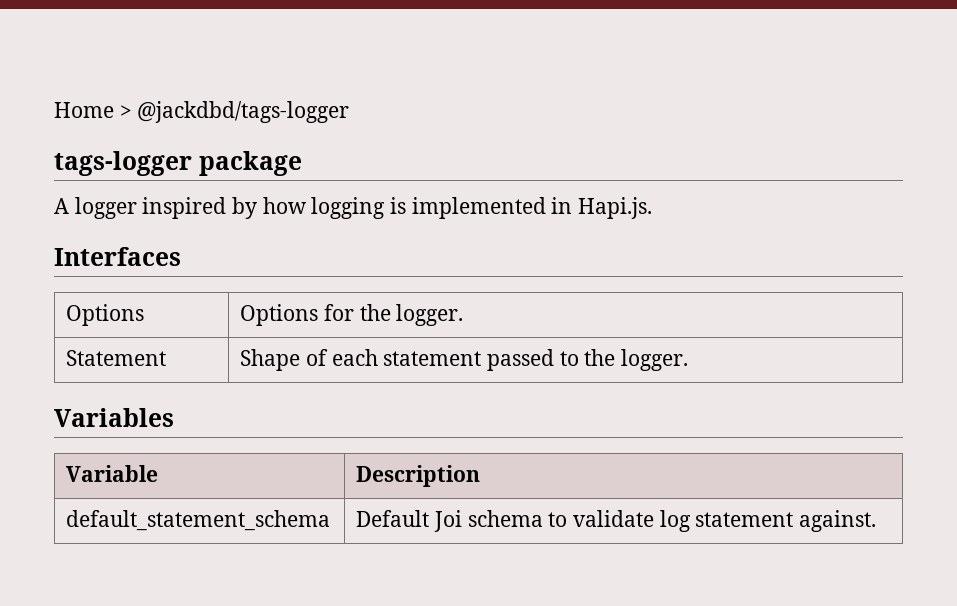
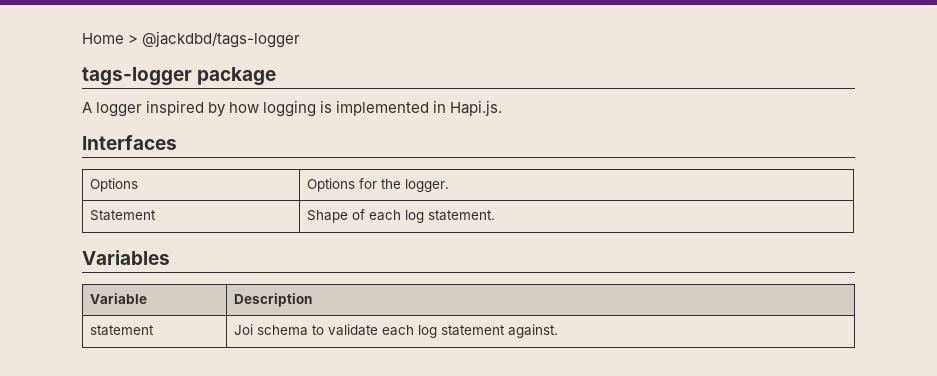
[383,349,689,371] statement passed to the logger. -> [404,210,495,223] log statement.
[66,510,331,531] [356,510,430,527] default_statement_schema | Default -> [89,325,154,336] statement |
(655, 518) none -> [381,325,414,336] each

